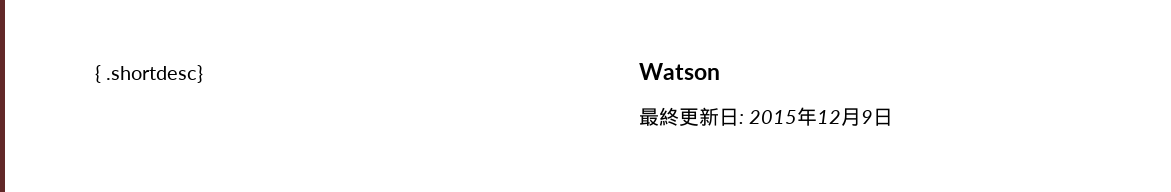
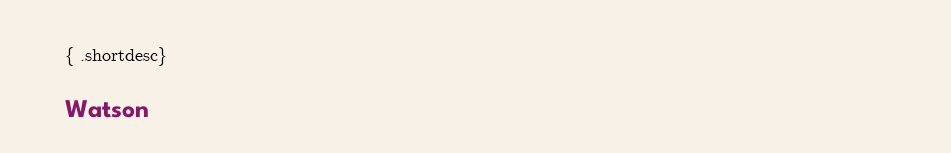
[639,107,894,126] // 最終更新日: 2015年12月9日 -> (149, 109) none

